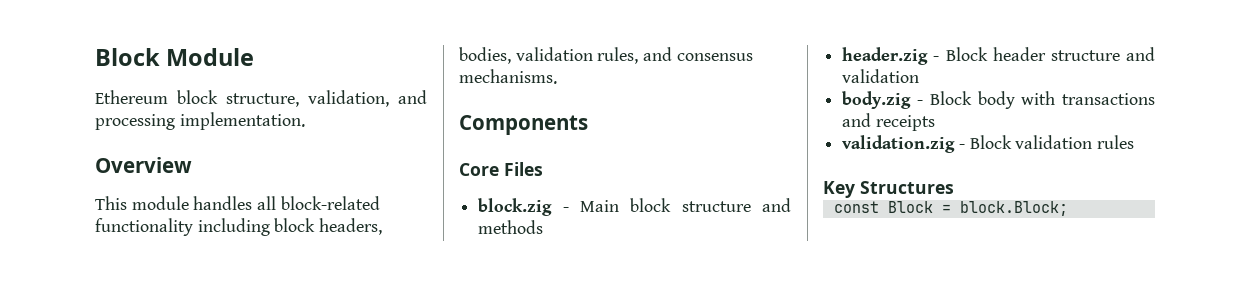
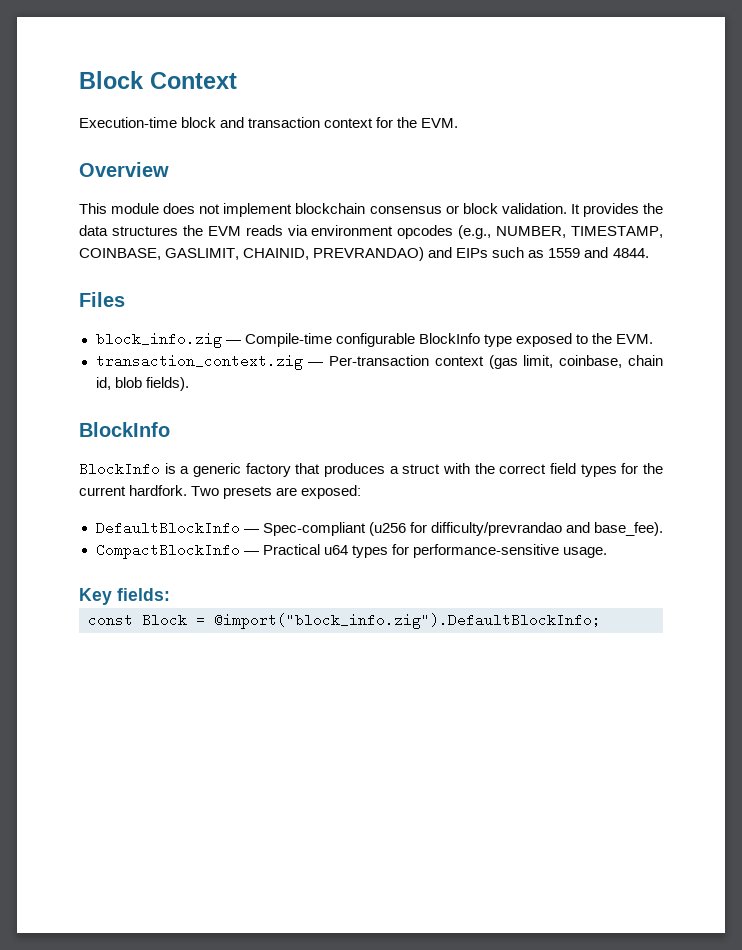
[95,48,255,66] [95,90,427,107] [95,112,305,130] [95,157,192,173] [95,196,380,210] [95,218,383,236] [459,47,753,64] [459,69,557,84] [459,115,588,135] [459,162,543,176] [478,198,791,216] [478,220,544,234] [842,47,1155,65] [842,69,920,83] [842,91,1155,109] [842,113,935,131] [842,135,1135,153] Block Module // Ethereum block structure, validation, and processing implementation. // Overview // This module handles all block-related functionality including block headers, bodies, validation rules, and consensus mechanisms. // Components // Core Files // block.zig - Main block structure and methods // header.zig - Block header structure and validation // body.zig - Block body with transactions and receipts // validation.zig - Block validation rules -> [79,71,237,89] [79,117,459,128] [79,162,169,177] [79,203,663,217] [79,225,663,239] [79,247,649,261] [79,292,125,307] [95,332,653,348] [95,354,663,370] [95,377,189,391] [79,422,170,437] [79,462,663,477] [79,485,362,499] [95,521,663,536] [95,543,607,559] Block Context // Execution-time block and transaction context for the EVM. // Overview // This module does not implement blockchain consensus or block validation. It provides the data structures the EVM reads via environment opcodes (e.g., NUMBER, TIMESTAMP, COINBASE, GASLIMIT, CHAINID, PREVRANDAO) and EIPs such as 1559 and 4844. // Files // block_info.zig — Compile-time configurable BlockInfo type exposed to the EVM. // transaction_context.zig — Per-transaction context (gas limit, coinbase, chain id, blob fields). // BlockInfo // BlockInfo is a generic factory that produces a struct with the correct field types for the current hardfork. Two presets are exposed: // DefaultBlockInfo — Spec-compliant (u256 for difficulty/prevrandao and base_fee). // CompactBlockInfo — Practical u64 types for performance-sensitive usage.
[860,181,954,194] Structures -> [117,588,170,601] fields:
[959,201,1068,216] block.Block; -> [214,613,601,629] @import("block_info.zig").DefaultBlockInfo;

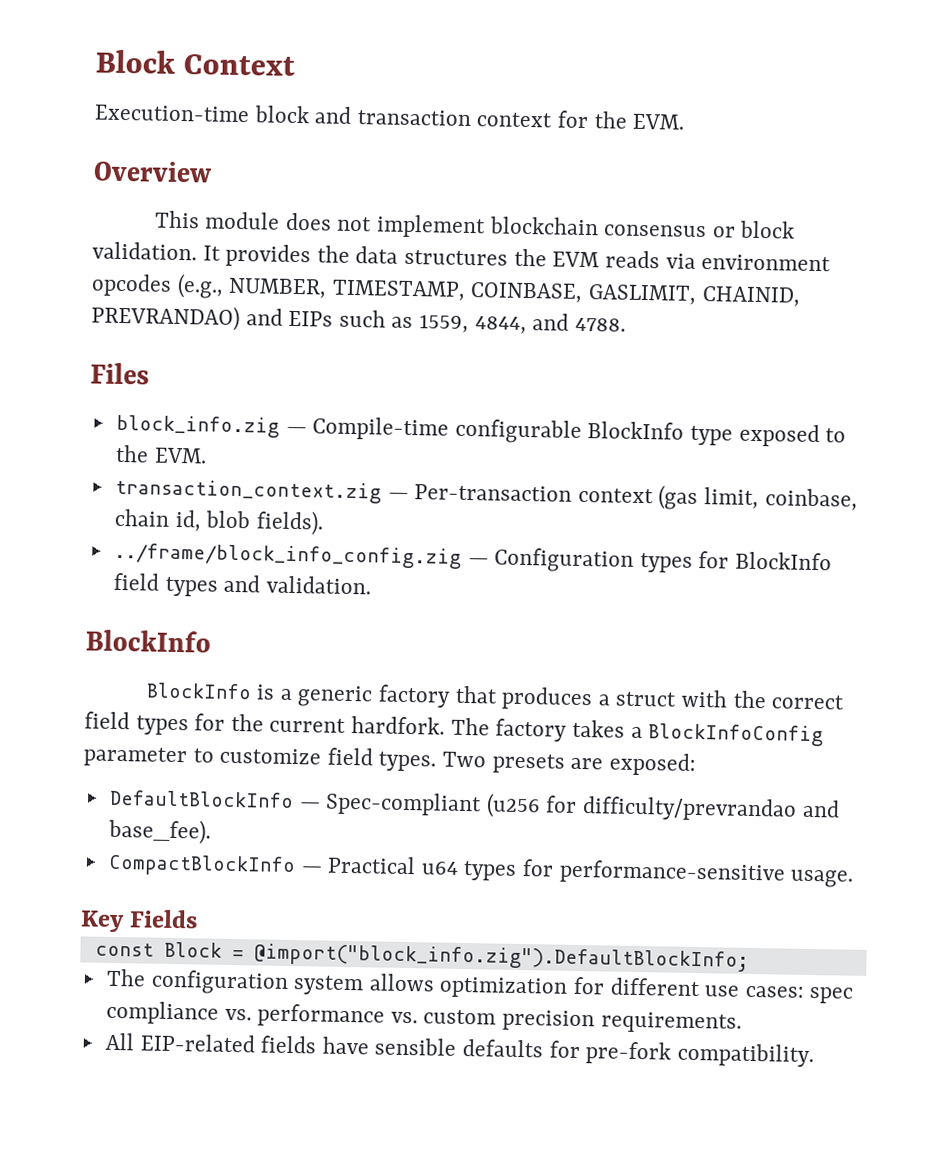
[548,247,649,258] 1559 and 4844. -> [419,313,626,334] 1559, 4844, and 4788.
(189, 384) none -> [113,542,833,573] [112,572,371,597] // ../frame/block_info_config.zig — Configuration types for BlockInfo field types and validation.
(188, 490) none -> [450,717,825,747] [83,746,437,772] The factory takes a BlockInfoConfig parameter to customize field types.
[117,588,170,601] fields: -> [129,909,199,929] Fields
(601, 621) none -> [105,968,854,1004] [105,1000,742,1034] [104,1032,814,1068] // The configuration system allows optimization for different use cases: spec compliance vs. performance vs. custom precision requirements. // All EIP-related fields have sensible defaults for pre-fork compatibility.

